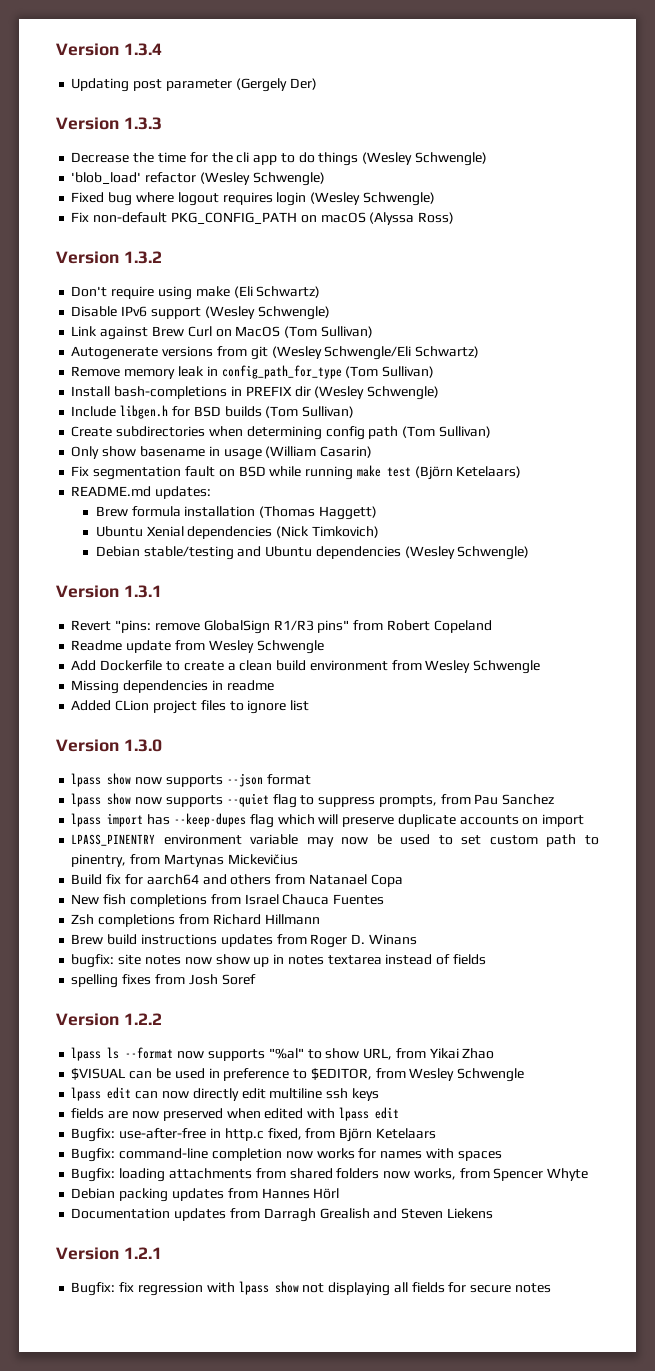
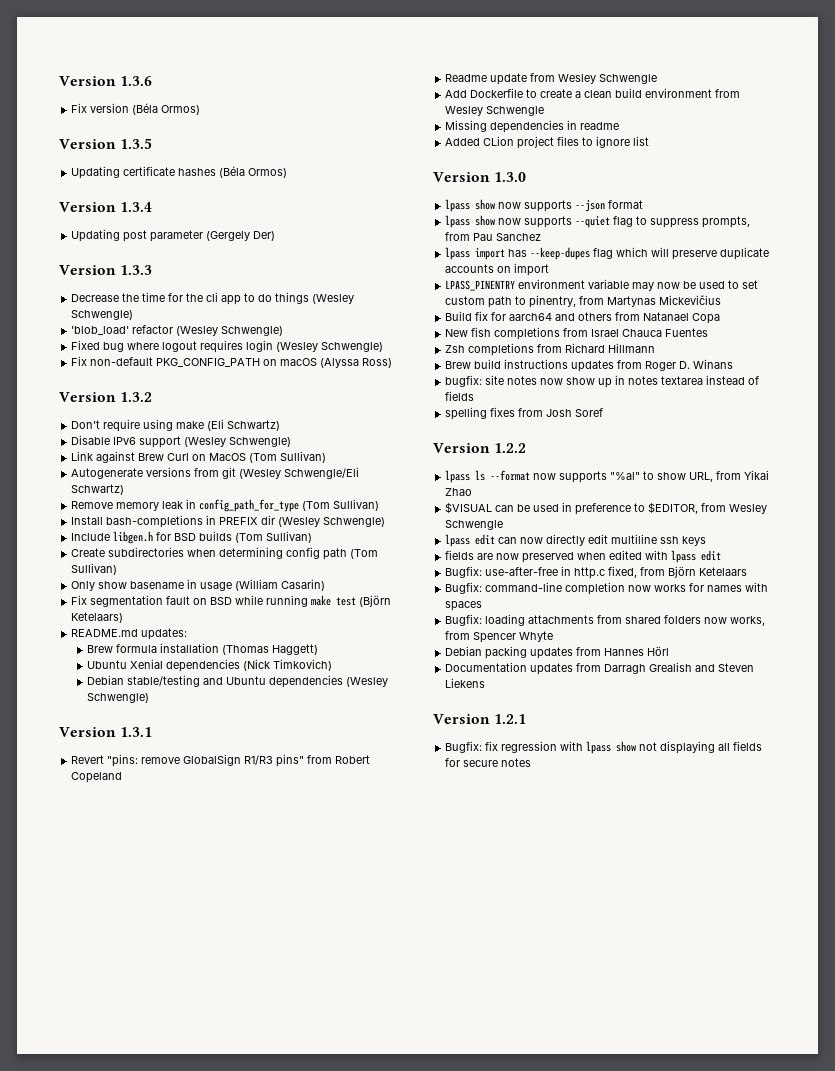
[56,43,119,56] Version -> [59,76,153,86] [71,103,201,115] [59,138,153,149] [71,166,288,179] [59,202,116,212] Version 1.3.6 // Fix version (Béla Ormos) // Version 1.3.5 // Updating certificate hashes (Béla Ormos) // Version

